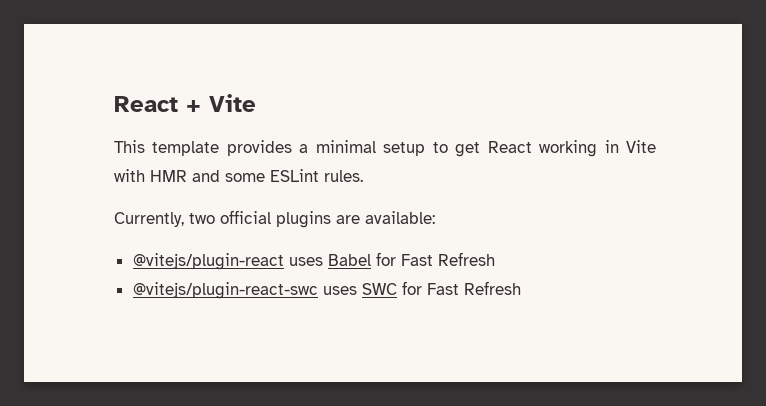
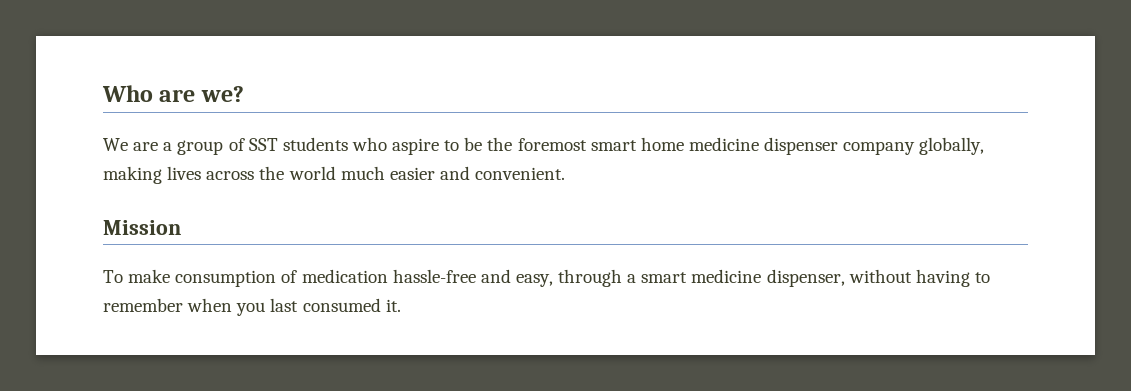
[114,94,256,112] [114,140,656,157] [114,169,363,182] [114,210,435,228] [132,252,495,270] [132,281,521,299] React + Vite // This template provides a minimal setup to get React working in Vite with HMR and some ESLint rules. // Currently, two official plugins are available: // @vitejs/plugin-react uses Babel for Fast Refresh // @vitejs/plugin-react-swc uses SWC for Fast Refresh -> [102,85,244,102] [103,137,985,155] [103,166,566,184] [103,220,181,235] [103,269,990,287] [103,298,401,316] Who are we? // We are a group of SST students who aspire to be the foremost smart home medicine dispenser company globally, making lives across the world much easier and convenient. // Mission // To make consumption of medication hassle-free and easy, through a smart medicine dispenser, without having to remember when you last consumed it.

